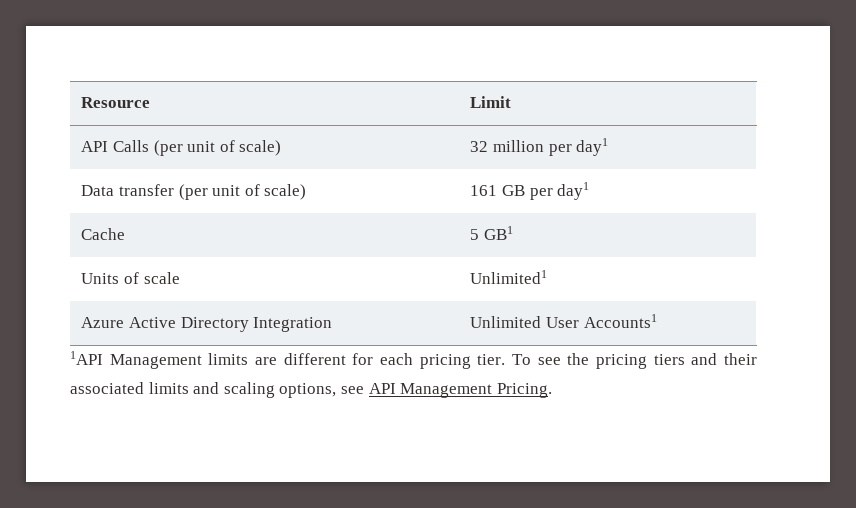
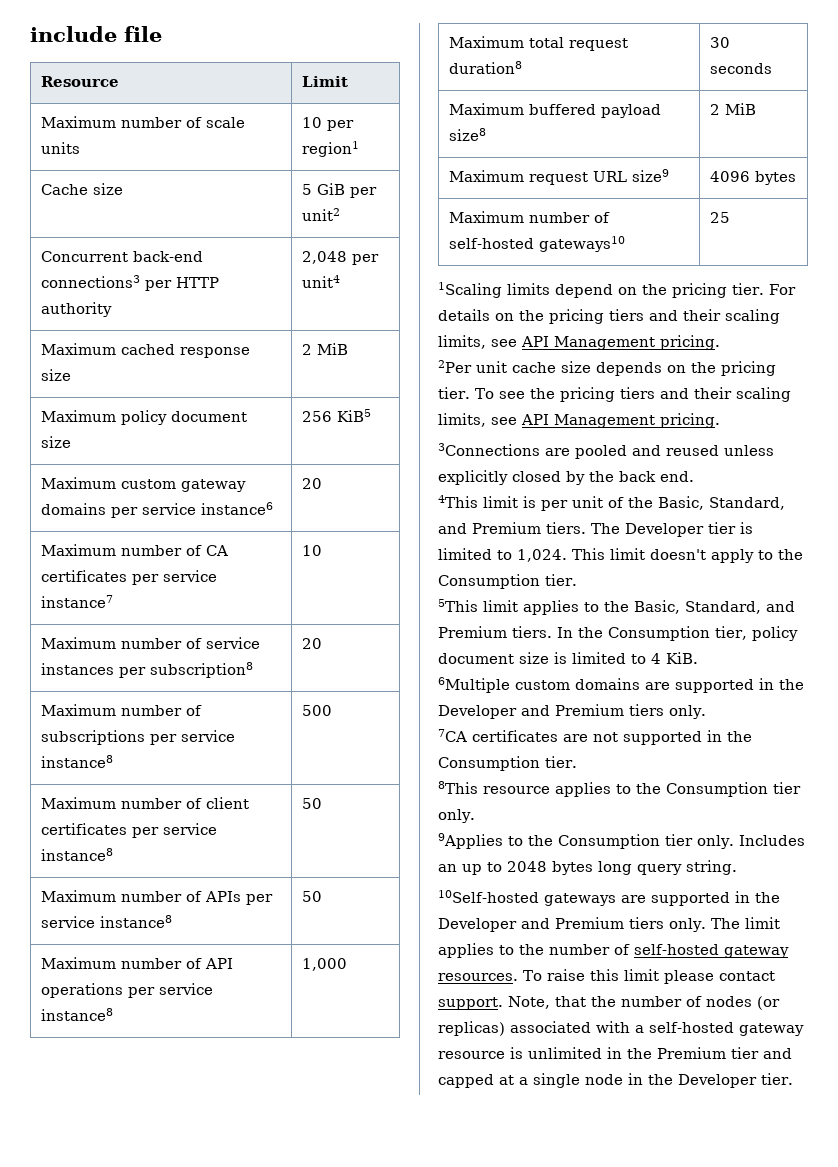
(81, 102) none -> [30,26,162,42] include file //
[81,140,282,156] [470,138,609,156] [81,184,307,200] [470,182,590,200] API Calls (per unit of scale) | 32 million per day1 // Data transfer (per unit of scale) | 161 GB per day1 -> [41,116,246,128] [41,142,81,154] [302,117,355,131] [302,141,360,157] Maximum number of scale units | 10 per region1
(126, 234) none -> [93,183,124,195] size
[483,226,513,240] [81,272,180,284] [470,270,548,284] [81,317,333,332] [470,314,657,328] [70,351,413,369] GB1 // Units of scale | Unlimited1 // Azure Active Directory Integration | Unlimited User Accounts1 // 1API Management limits are different for each -> [317,183,378,198] [302,208,341,221] [41,251,204,262] [41,275,220,291] [41,302,113,317] [302,251,380,265] [302,275,341,288] [41,343,251,358] [41,369,72,381] [302,343,349,355] [41,410,248,425] [41,436,72,448] [302,409,372,422] [41,477,247,492] [41,502,274,518] [302,478,323,489] [41,544,229,556] [41,570,218,585] [41,595,114,608] [302,545,323,556] [41,637,261,649] [41,662,254,678] [302,638,323,649] [41,704,203,716] [41,730,236,745] [41,755,114,768] [302,705,333,716] [41,797,250,809] [41,823,218,838] [41,848,114,861] [302,798,323,809] [41,890,274,905] [41,915,173,928] [302,891,323,902] [41,957,234,969] [41,983,214,998] [41,1008,114,1021] [302,958,348,971] [449,36,629,51] [449,61,523,74] [710,37,731,48] [710,63,773,74] [449,103,662,118] [449,128,487,141] [710,103,757,115] [449,169,670,185] [710,171,797,185] [449,211,611,223] [449,236,626,252] [710,212,731,223] [438,282,796,298] [438,309,780,324] [438,335,720,350] [438,360,716,376] GiB per unit2 // Concurrent back-end connections3 per HTTP authority | 2,048 per unit4 // Maximum cached response size | 2 MiB // Maximum policy document size | 256 KiB5 // Maximum custom gateway domains per service instance6 | 20 // Maximum number of CA certificates per service instance7 | 10 // Maximum number of service instances per subscription8 | 20 // Maximum number of subscriptions per service instance8 | 500 // Maximum number of client certificates per service instance8 | 50 // Maximum number of APIs per service instance8 | 50 // Maximum number of API operations per service instance8 | 1,000 // Maximum total request duration8 | 30 seconds // Maximum buffered payload size8 | 2 MiB // Maximum request URL size9 | 4096 bytes // Maximum number of self-hosted gateways10 | 25 // 1Scaling limits depend on the pricing tier. For details on the pricing tiers and their scaling limits, see API Management pricing. // 2Per unit cache size depends on the
[70,382,552,398] associated limits and scaling options, see API Management Pricing. -> [735,387,791,402] [438,413,720,428] [438,443,774,459] [438,470,694,485] [438,495,785,511] [438,522,753,537] [438,548,803,563] [438,574,577,589] [438,599,795,615] [438,626,798,641] [438,652,698,664] [438,677,804,693] [438,704,706,719] [438,729,752,745] [438,756,577,771] [438,781,801,797] [438,809,475,823] [438,833,805,849] [438,860,737,875] [438,890,780,906] [438,917,780,932] [438,943,789,958] [438,969,775,984] [438,996,780,1010] [438,1021,804,1036] [438,1047,792,1059] [438,1073,793,1088] scaling limits, see API Management pricing. // 3Connections are pooled and reused unless explicitly closed by the back end. // 4This limit is per unit of the Basic, Standard, and Premium tiers. The Developer tier is limited to 1,024. This limit doesn't apply to the Consumption tier. // 5This limit applies to the Basic, Standard, and Premium tiers. In the Consumption tier, policy document size is limited to 4 KiB. // 6Multiple custom domains are supported in the Developer and Premium tiers only. // 7CA certificates are not supported in the Consumption tier. // 8This resource applies to the Consumption tier only. // 9Applies to the Consumption tier only. Includes an up to 2048 bytes long query string. // 10Self-hosted gateways are supported in the Developer and Premium tiers only. The limit applies to the number of self-hosted gateway resources. To raise this limit please contact support. Note, that the number of nodes (or replicas) associated with a self-hosted gateway resource is unlimited in the Premium tier and capped at a single node in the Developer tier.

